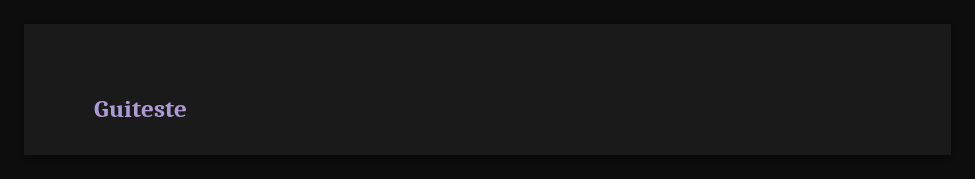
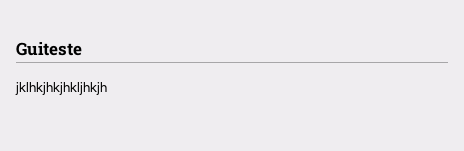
(187, 109) none -> [15,82,107,95] // jklhkjhkjhkljhkjh

